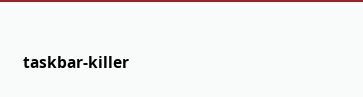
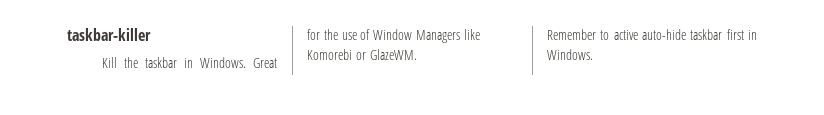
(129, 62) none -> [102,57,277,68] [307,29,480,43] [307,49,417,60] [547,29,757,40] [547,49,593,60] // Kill the taskbar in Windows. Great for the use of Window Managers like Komorebi or GlazeWM. // Remember to active auto-hide taskbar first in Windows.

